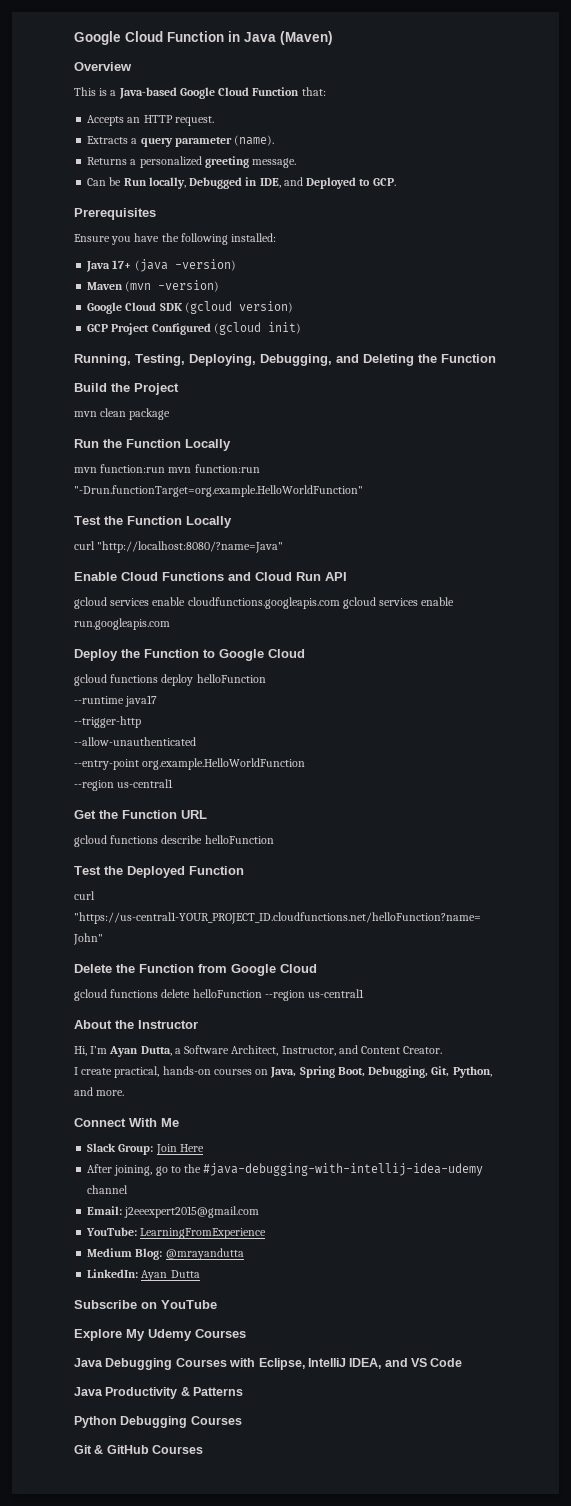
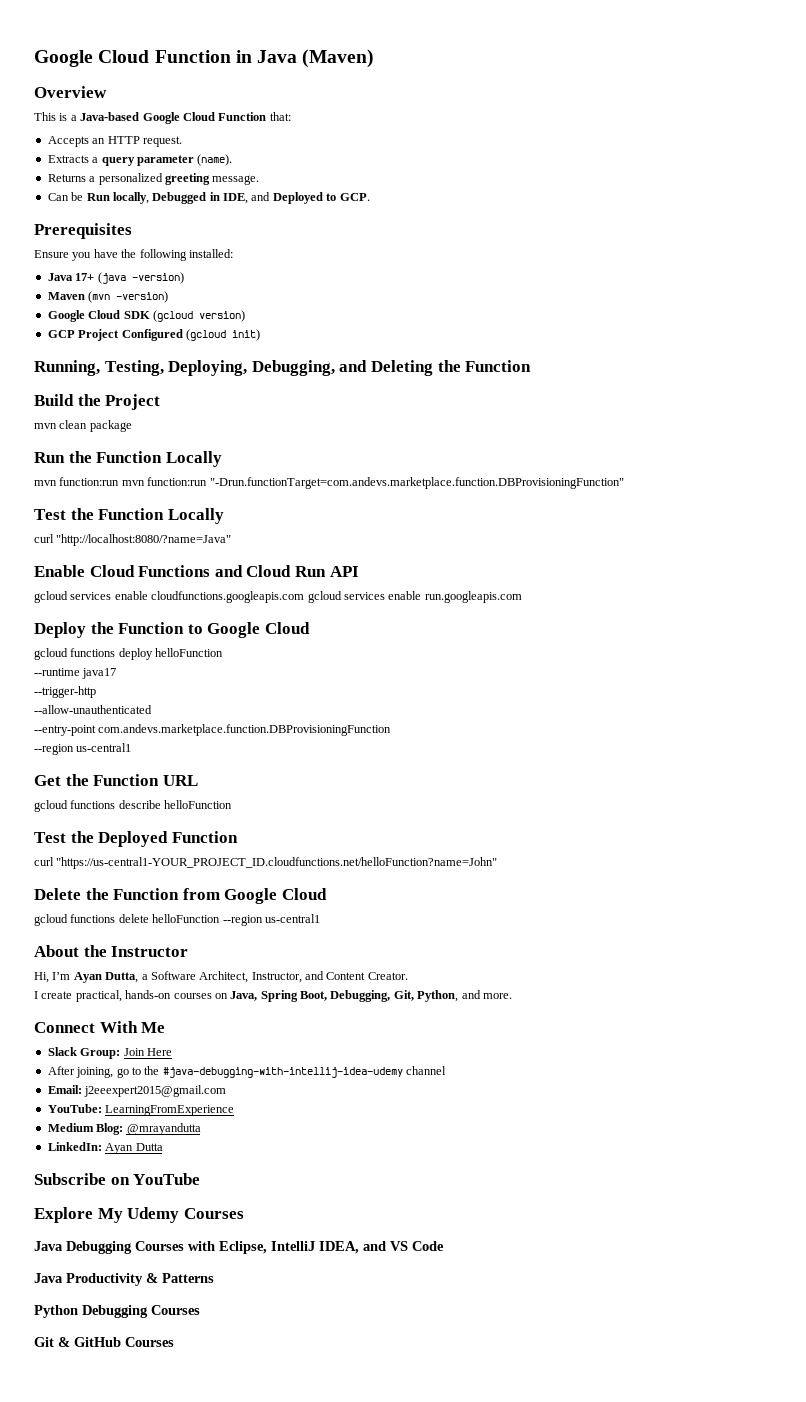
[74,485,363,497] "-Drun.functionTarget=org.example.HelloWorldFunction" -> [209,477,624,489] "-Drun.functionTarget=com.andevs.marketplace.function.DBProvisioningFunction"
[142,758,306,770] org.example.HelloWorldFunction -> [98,724,392,736] com.andevs.marketplace.function.DBProvisioningFunction

